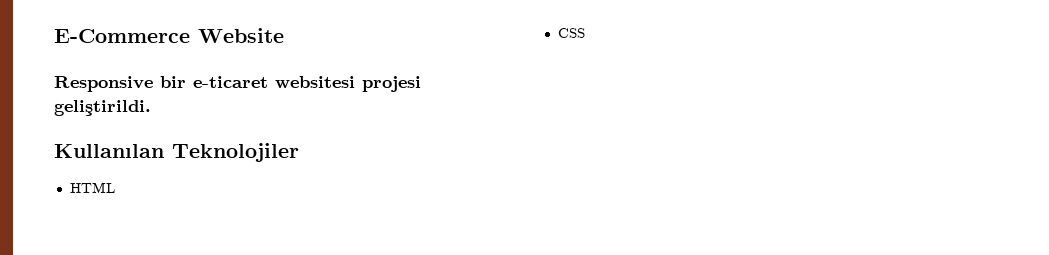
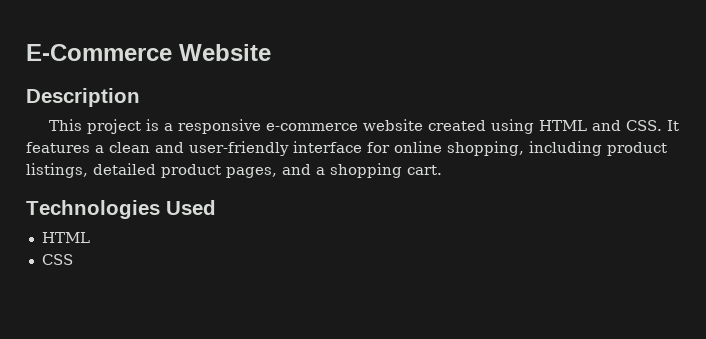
[54,76,421,92] [54,100,151,116] [54,143,299,162] Responsive bir e-ticaret websitesi projesi geliştirildi. // Kullanılan Teknolojiler -> [26,88,140,107] [49,119,680,134] [26,141,667,156] [26,163,442,178] [26,200,216,219] Description // This project is a responsive e-commerce website created using HTML and CSS. It features a clean and user-friendly interface for online shopping, including product listings, detailed product pages, and a shopping cart. // Technologies Used

